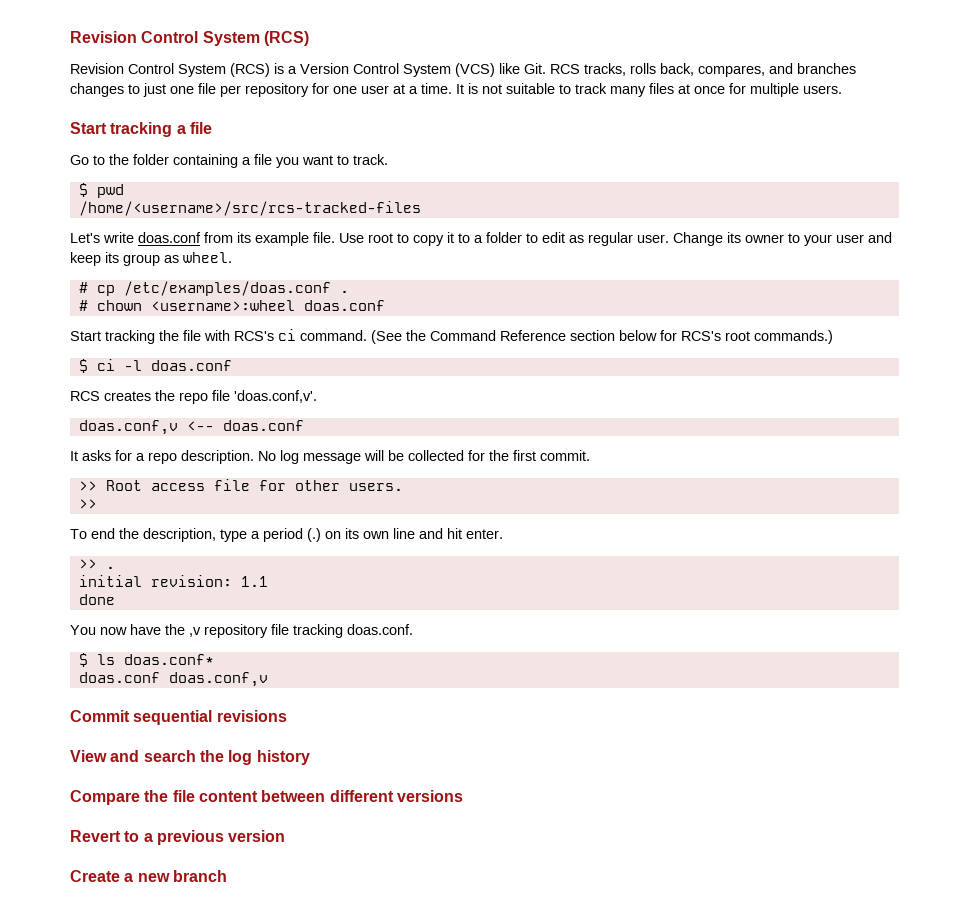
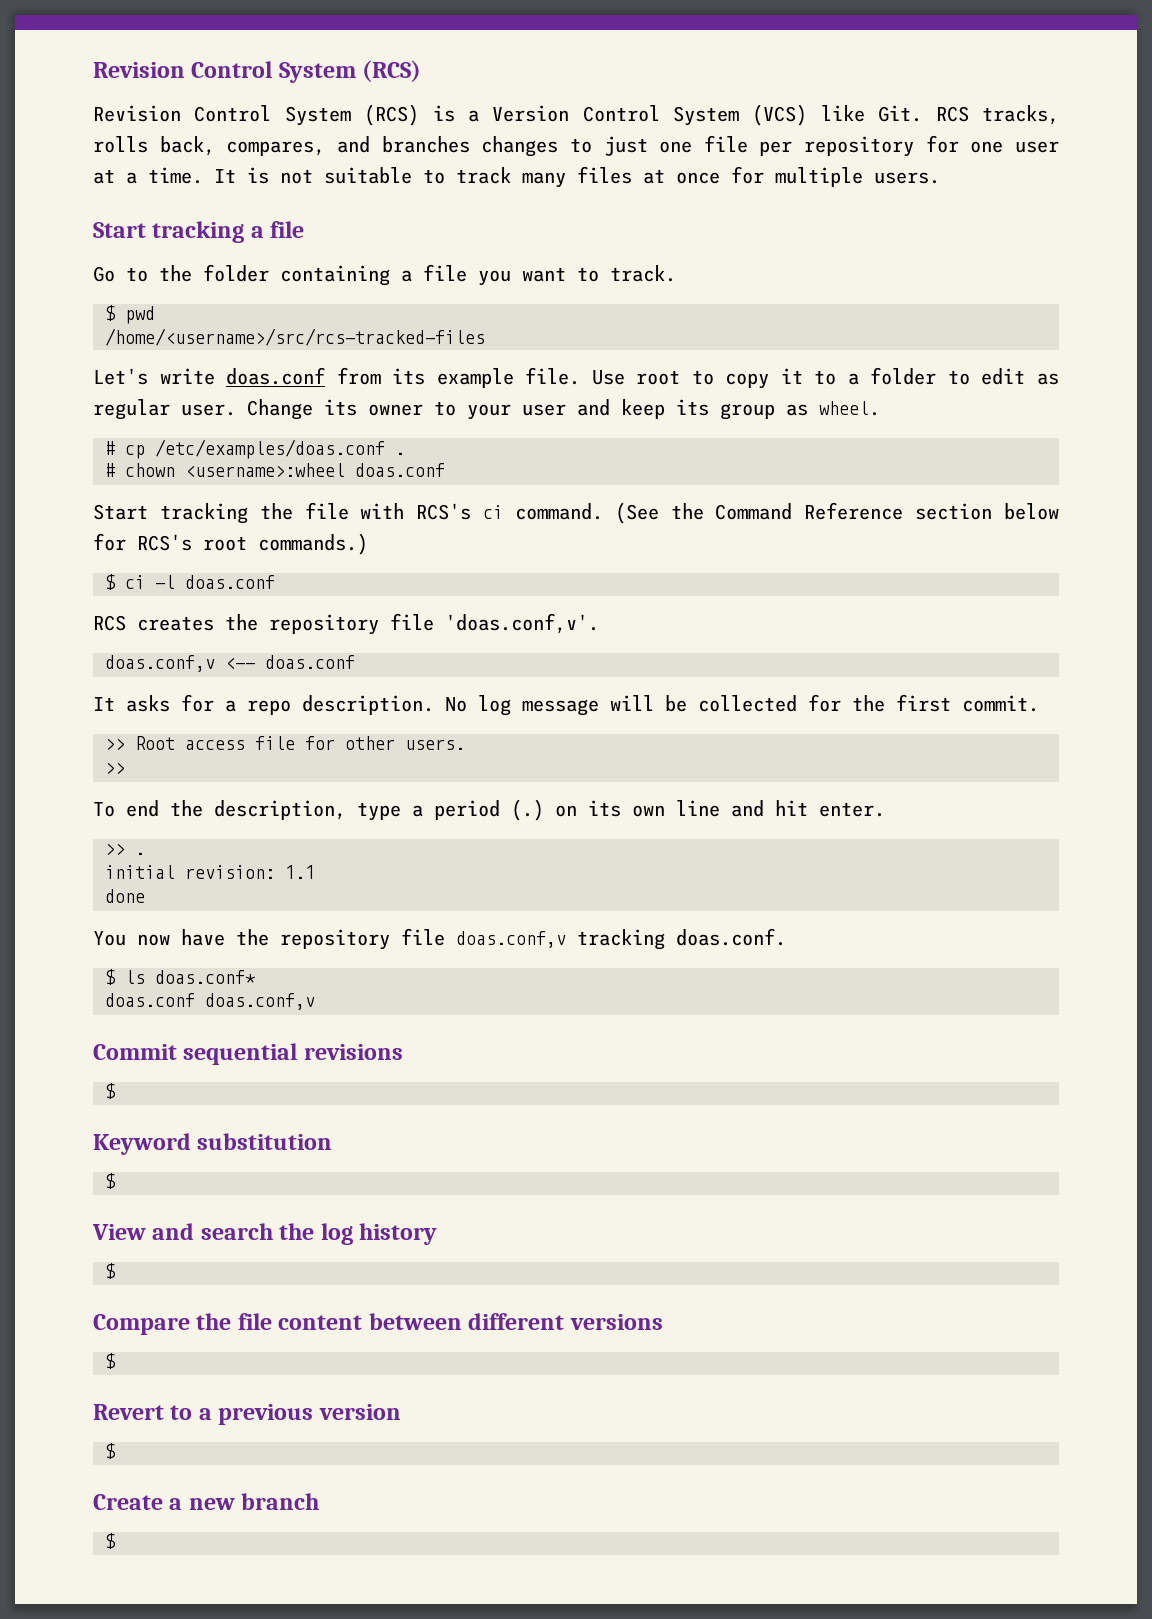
[179,392,208,404] repo -> [269,614,379,635] repository
[189,624,289,638] ,v repository file -> [280,928,566,950] repository file doas.conf,v
(287, 716) none -> [105,1083,116,1099] [93,1133,333,1155] [105,1173,116,1189] // $ // Keyword substitution // $
(310, 757) none -> [105,1263,116,1279] // $
(463, 796) none -> [105,1353,116,1369] // $
(286, 836) none -> [105,1443,116,1459] // $
(227, 876) none -> [105,1533,116,1549] // $

